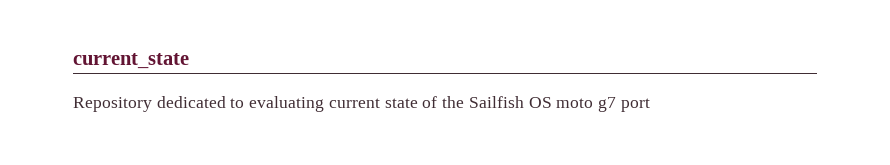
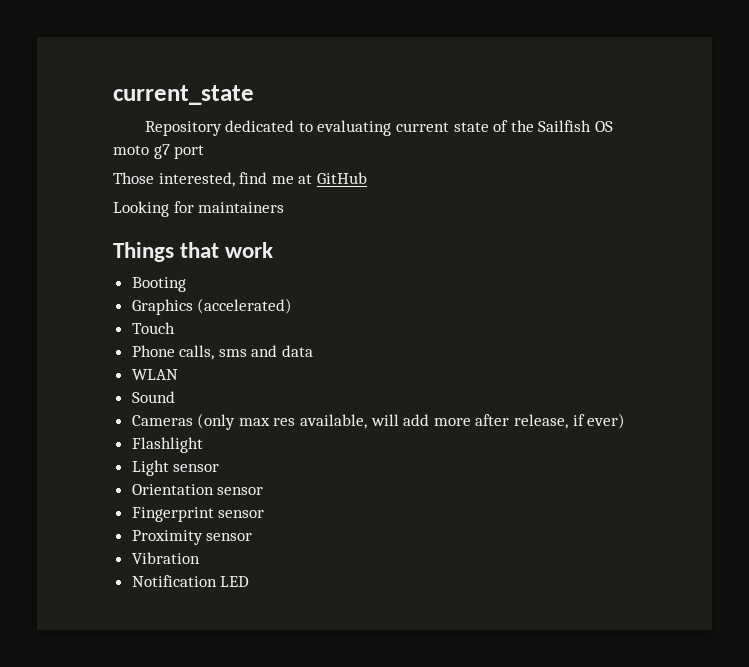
(650, 105) none -> [113,172,367,187] [113,201,285,217] [113,242,274,262] [131,277,186,292] [131,298,293,315] [131,322,175,334] [131,345,314,360] [131,369,178,380] [131,391,175,403] [131,413,626,430] [131,437,203,453] [131,460,220,476] [131,484,264,495] [131,507,265,522] [131,530,253,545] [131,552,200,564] [131,575,250,587] // Those interested, find me at GitHub // Looking for maintainers // Things that work // Booting // Graphics (accelerated) // Touch // Phone calls, sms and data // WLAN // Sound // Cameras (only max res available, will add more after release, if ever) // Flashlight // Light sensor // Orientation sensor // Fingerprint sensor // Proximity sensor // Vibration // Notification LED

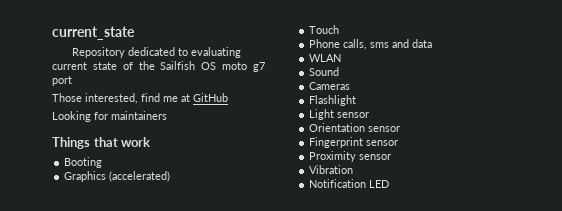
[197,413,626,430] (only max res available, will add more after release, if ever) -> (351, 86) none

